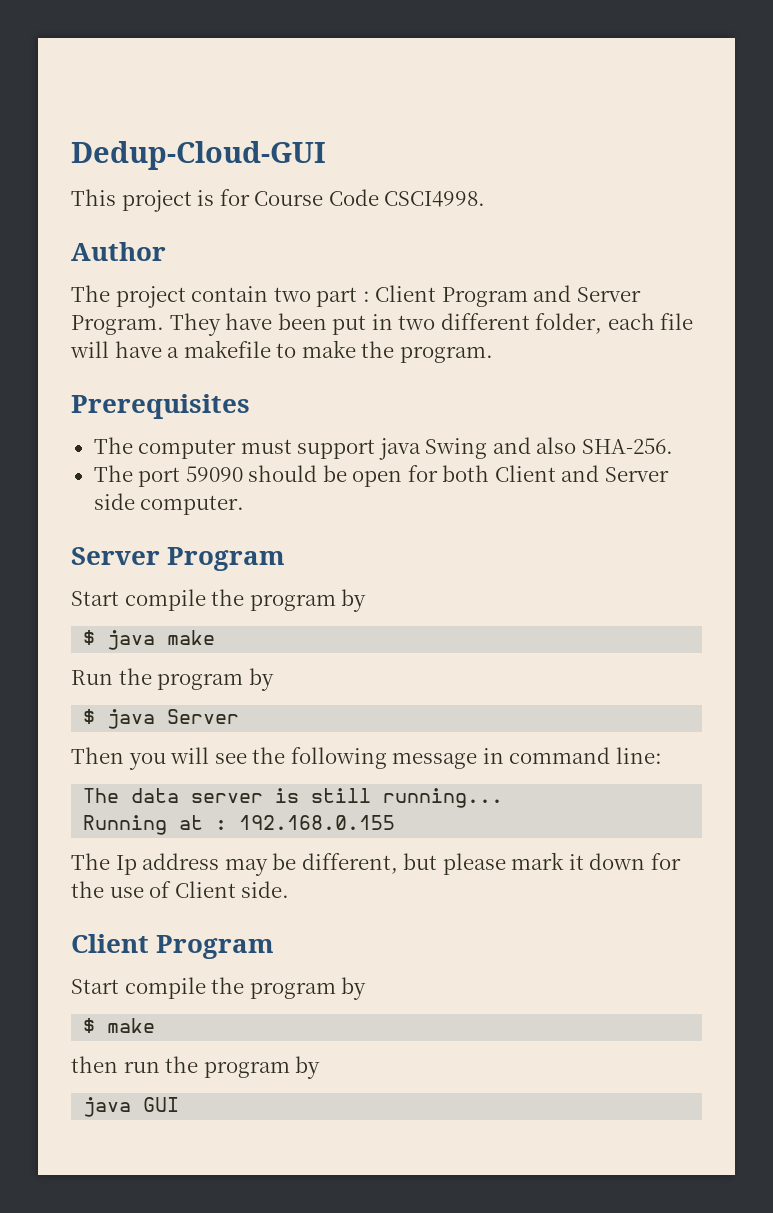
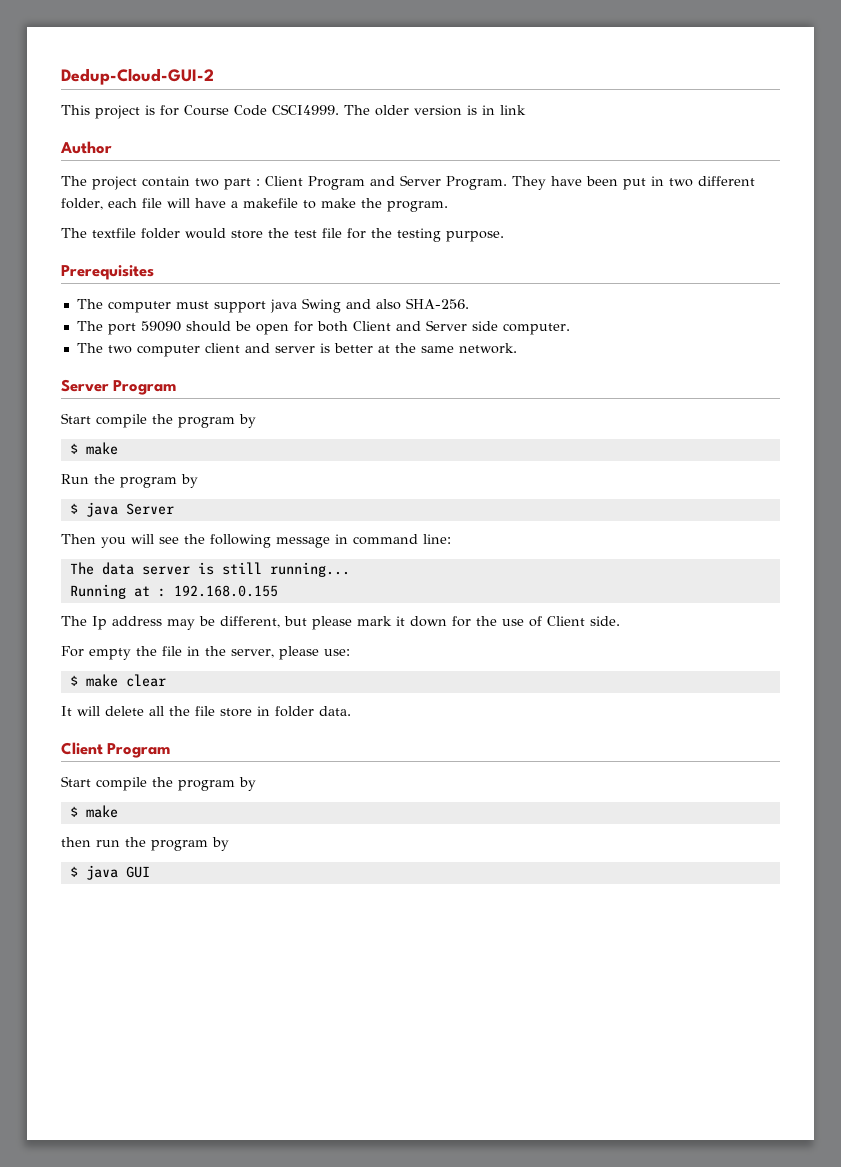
[71,141,326,170] Dedup-Cloud-GUI -> [61,68,214,85] Dedup-Cloud-GUI-2
[384,191,486,207] CSCI4998. -> [272,104,526,116] CSCI4999. The older version is in link
(493, 354) none -> [61,228,504,242] // The textfile folder would store the test file for the testing purpose.
(245, 505) none -> [76,343,517,357] // The two computer client and server is better at the same network.
[107,630,156,650] java -> (78, 448) none
(290, 889) none -> [61,646,350,660] [69,674,166,687] [61,706,351,717] // For empty the file in the server, please use: // $ make clear // It will delete all the file store in folder data.
(321, 1067) none -> [69,866,78,877] $

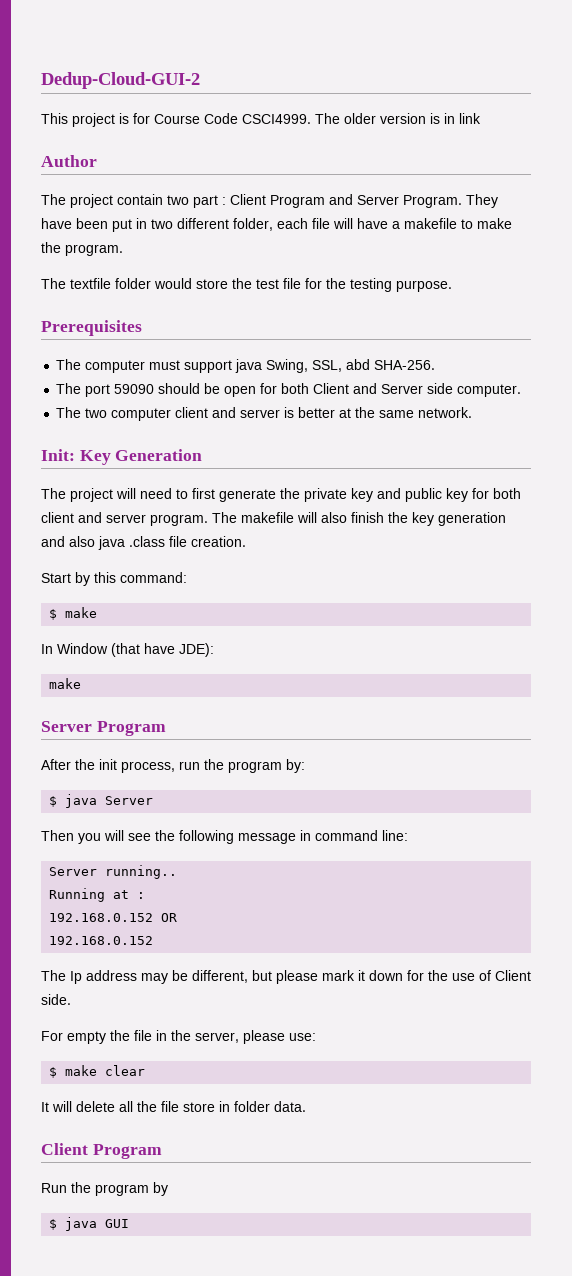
[301,298,401,313] Swing and also -> [266,359,371,373] Swing, SSL, abd
[61,379,177,395] [61,413,256,428] [69,442,118,455] [61,474,198,488] Server Program // Start compile the program by // $ make // Run the program by -> [41,449,203,465] [41,488,521,502] [41,512,506,526] [41,536,246,550] [41,572,187,586] [49,607,98,620] [41,643,214,657] [49,678,82,689] [41,721,166,736] [41,759,305,773] Init: Key Generation // The project will need to first generate the private key and public key for both client and server program. The makefile will also finish the key generation and also java .class file creation. // Start by this command: // $ make // In Window (that have JDE): // make // Server Program // After the init process, run the program by:
[69,562,350,577] The data server is still running... -> [49,865,178,879] Server running..
[173,585,278,597] 192.168.0.155 -> [49,913,178,922] [49,936,154,945] // 192.168.0.152 OR // 192.168.0.152
[61,776,256,791] [69,805,118,818] [61,837,120,847] Start compile the program by // $ make // then run -> [41,1183,67,1193] Run

